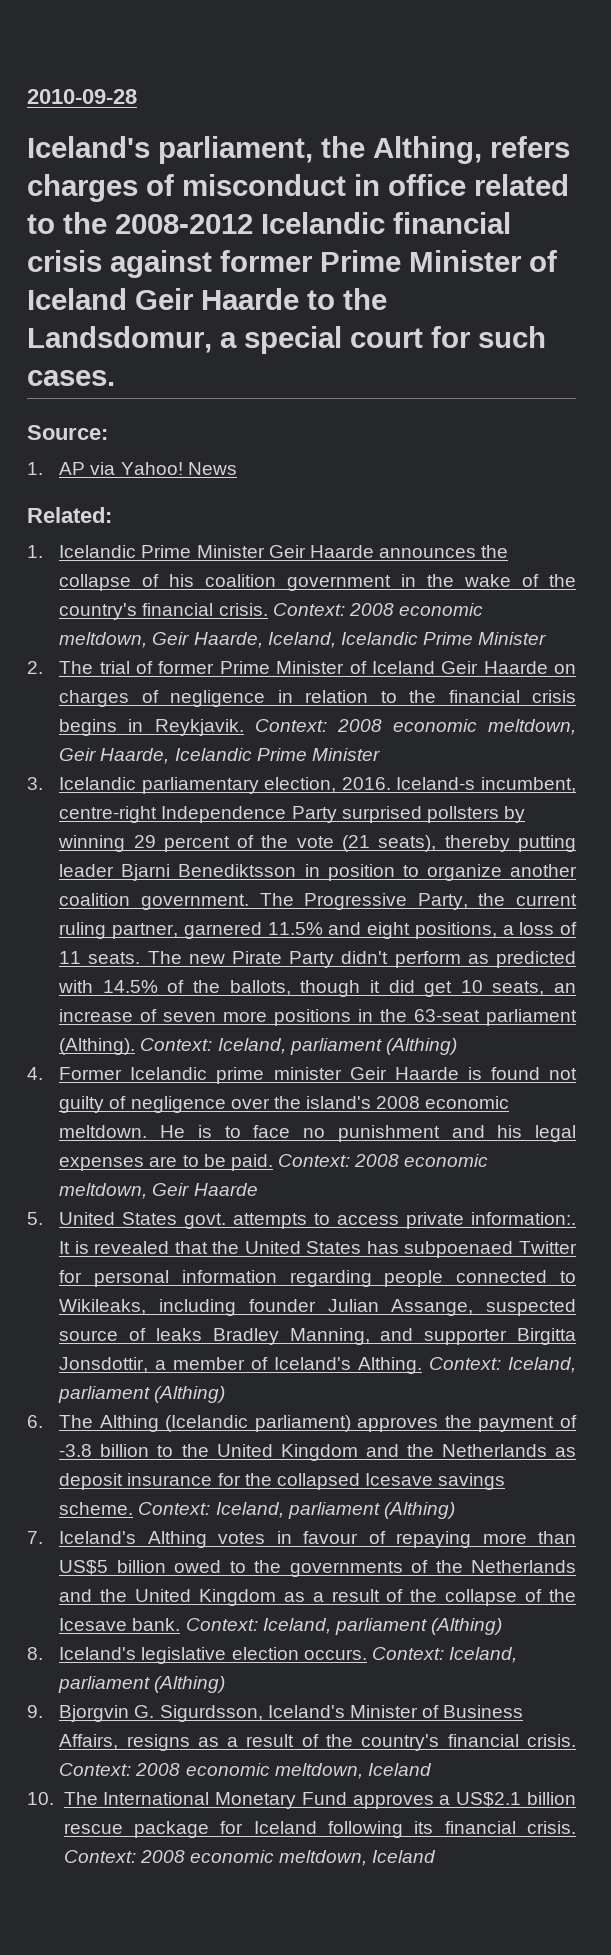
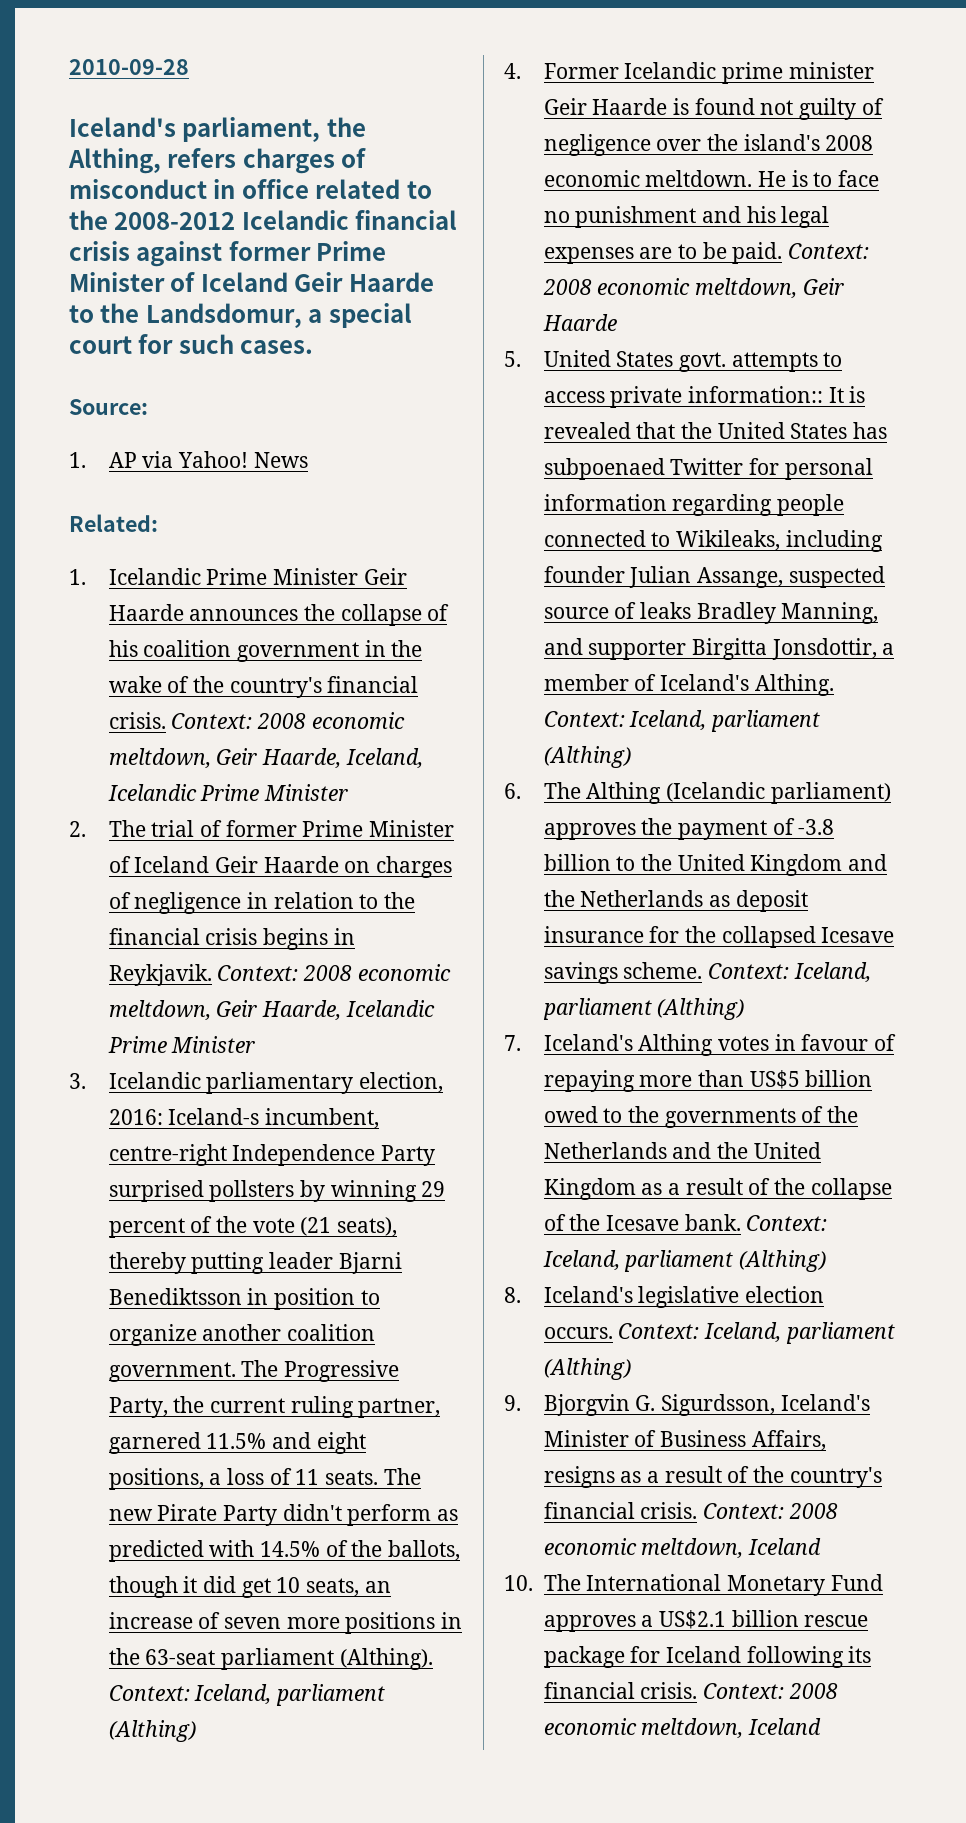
[341,777,391,790] 2016. -> [108,1109,163,1125] 2016:
[471,1212,577,1225] information:. -> [687,386,823,403] information::

